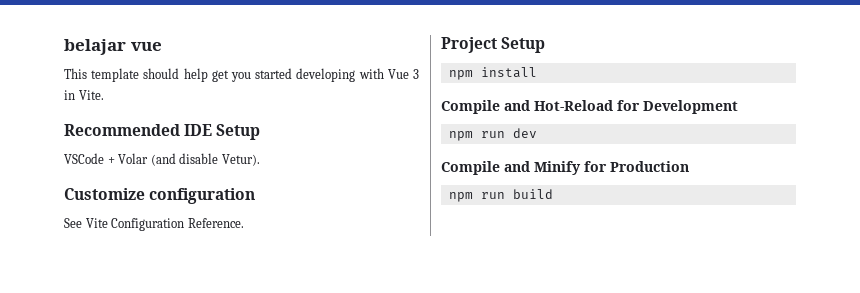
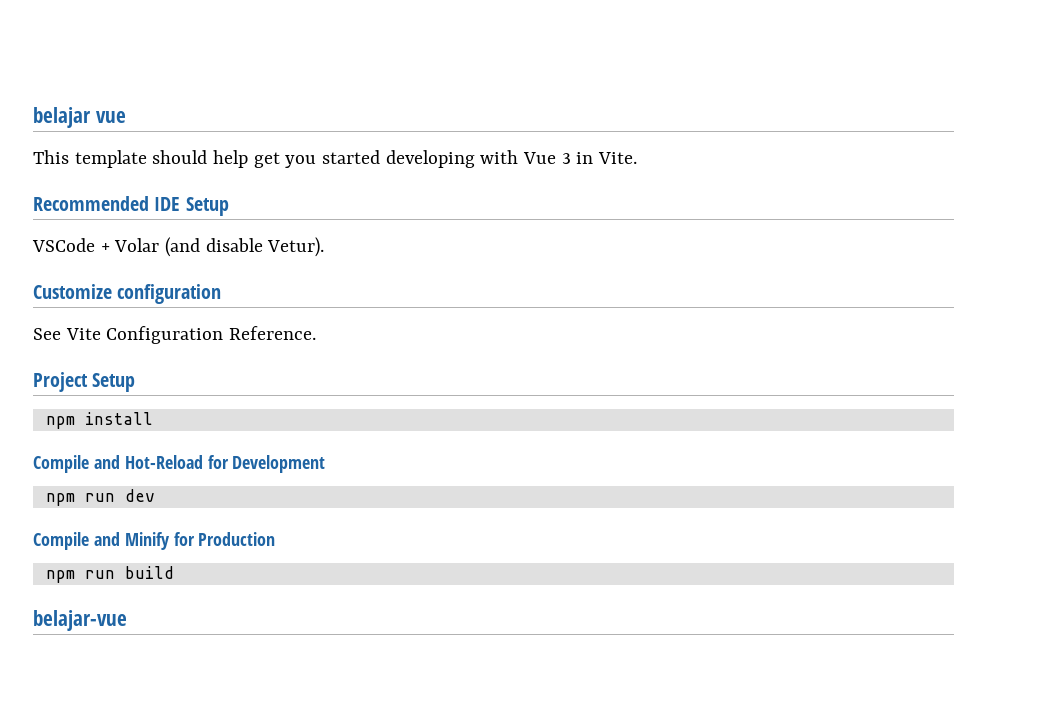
(553, 194) none -> [33,610,127,631] // belajar-vue

